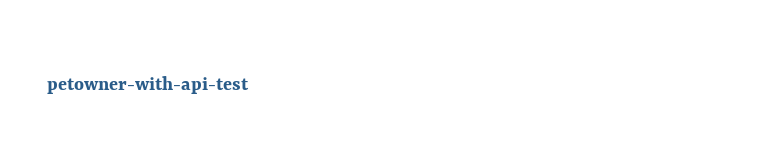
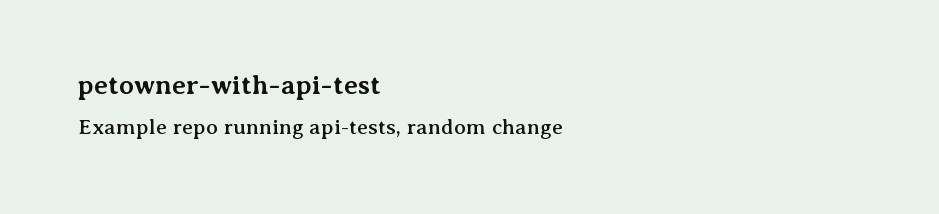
(249, 85) none -> [78,119,564,139] // Example repo running api-tests, random change

